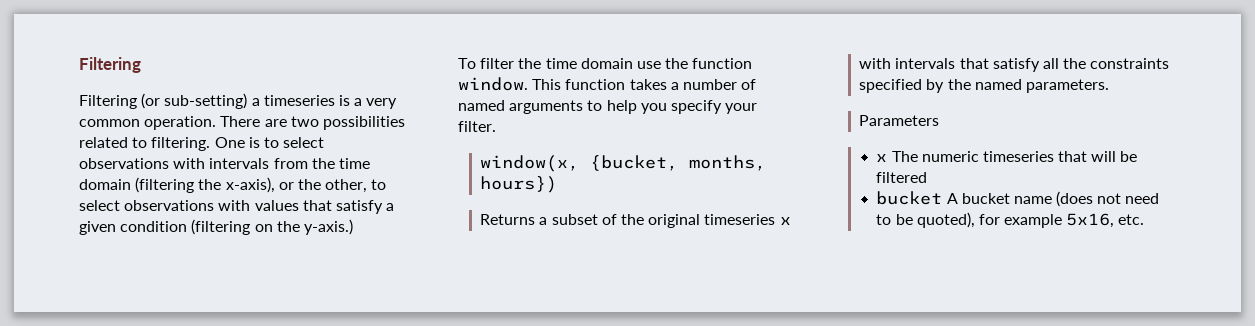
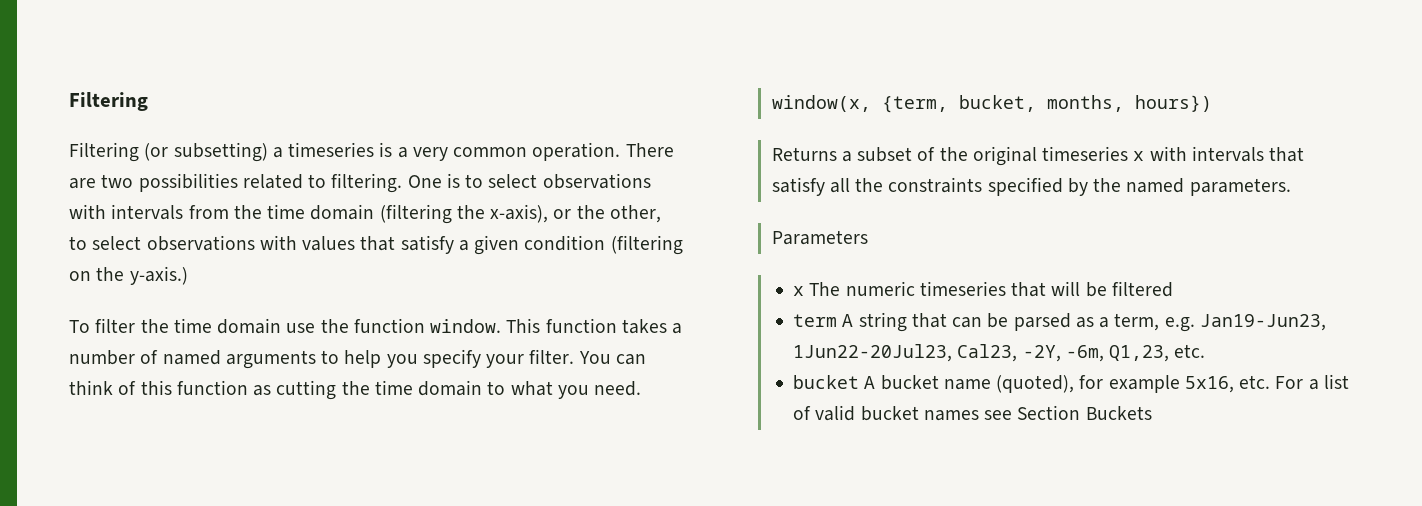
[164,93,248,109] sub-setting) -> [173,142,268,162] subsetting)
(496, 126) none -> [578,351,646,365] [69,380,642,400] You can think of this function as cutting the time domain to what you need.
[590,155,679,171] {bucket, -> [881,95,1036,113] {term, bucket,
[876,191,1160,207] [876,212,1145,228] bucket A bucket name (does not need to be quoted), for example 5x16, etc. -> [793,312,1326,332] [793,344,1206,362] [793,374,1349,393] [793,405,1152,421] term A string that can be parsed as a term, e.g. Jan19-Jun23, 1Jun22-20Jul23, Cal23, -2Y, -6m, Q1,23, etc. // bucket A bucket name (quoted), for example 5x16, etc. For a list of valid bucket names see Section Buckets

